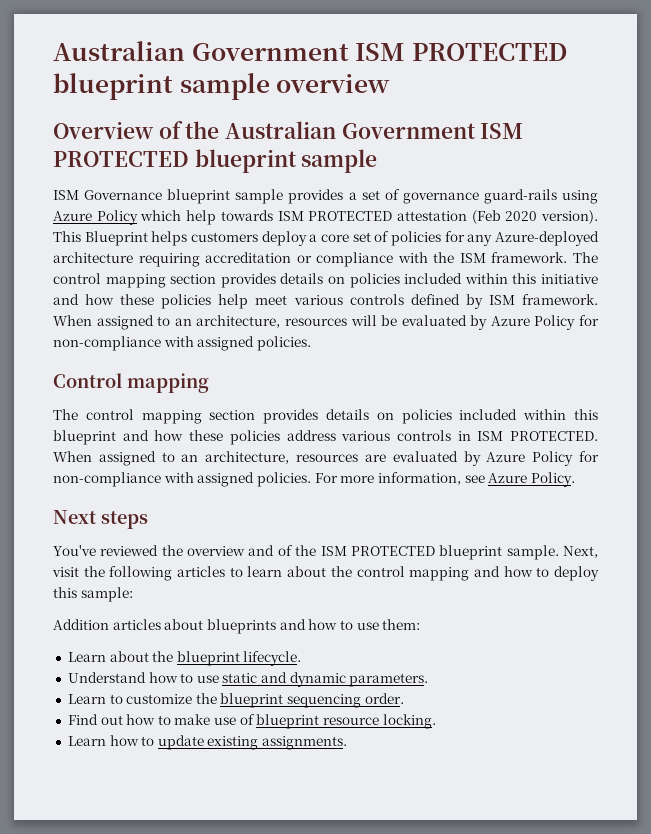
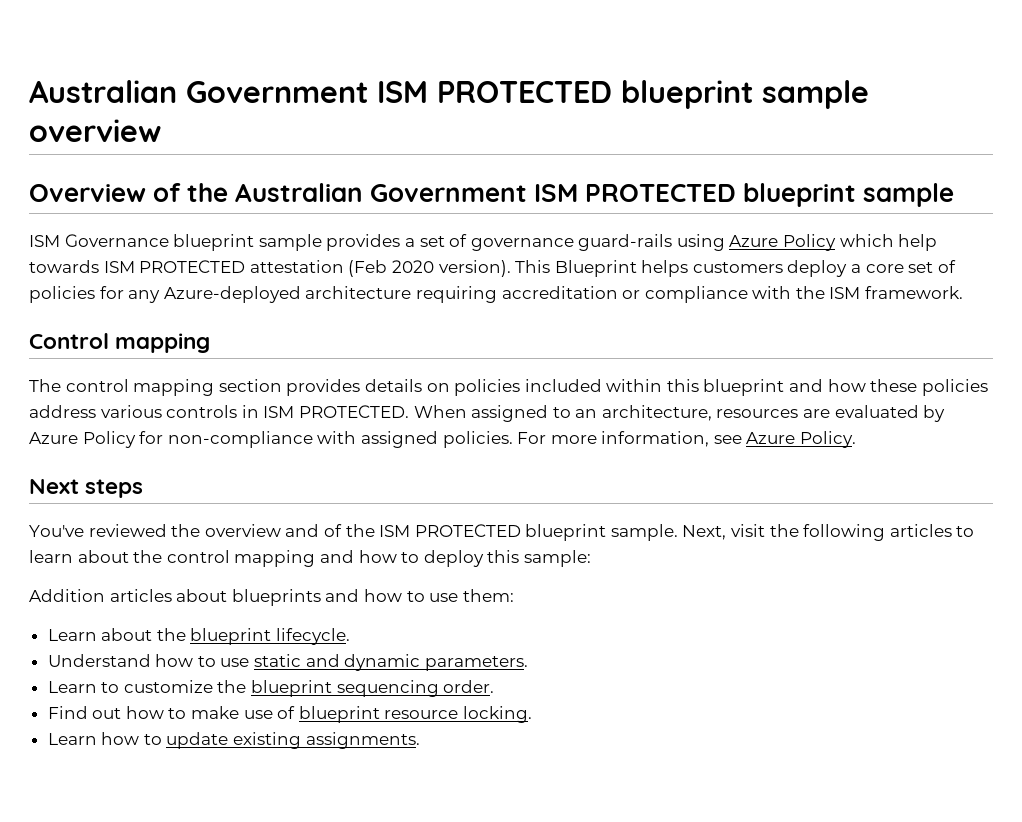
[572,252,598,263] [53,273,599,288] [53,294,598,309] [53,315,599,330] [53,336,311,351] The control mapping section provides details on policies included within this initiative and how these policies help meet various controls defined by ISM framework. When assigned to an architecture, resources will be evaluated by Azure Policy for non-compliance with assigned policies. -> (964, 292) none

